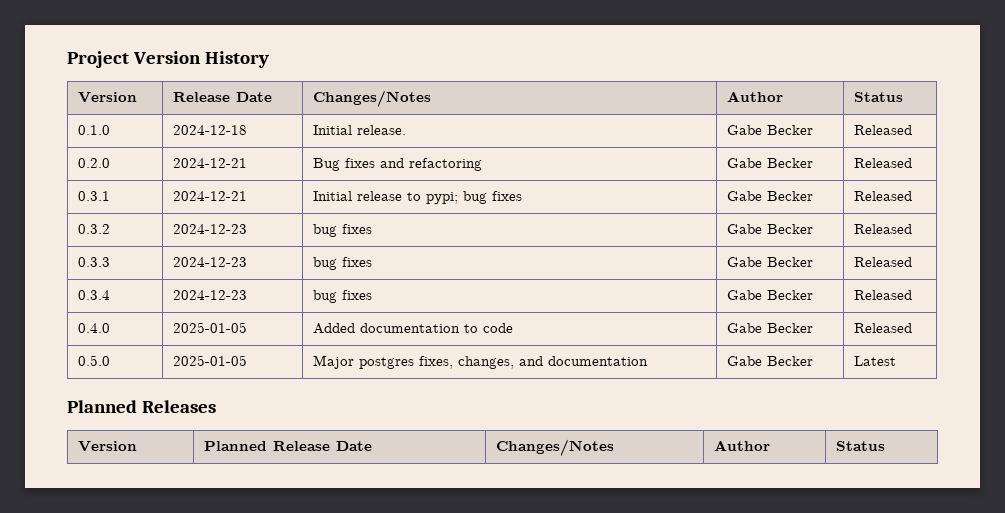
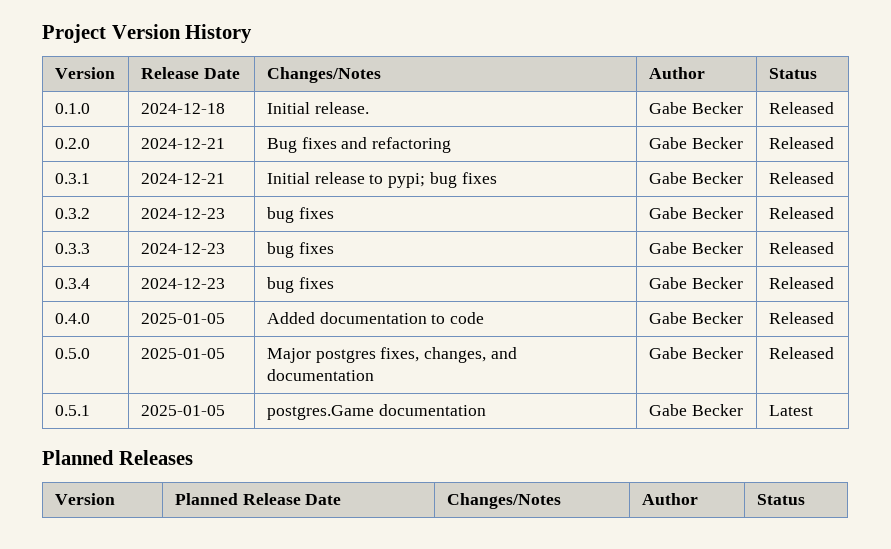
(814, 361) none -> [768,347,834,359] [54,405,90,416] [140,405,225,416] [266,404,486,420] [648,404,743,416] | Released // 0.5.1 | 2025-01-05 | postgres.Game documentation | Gabe Becker

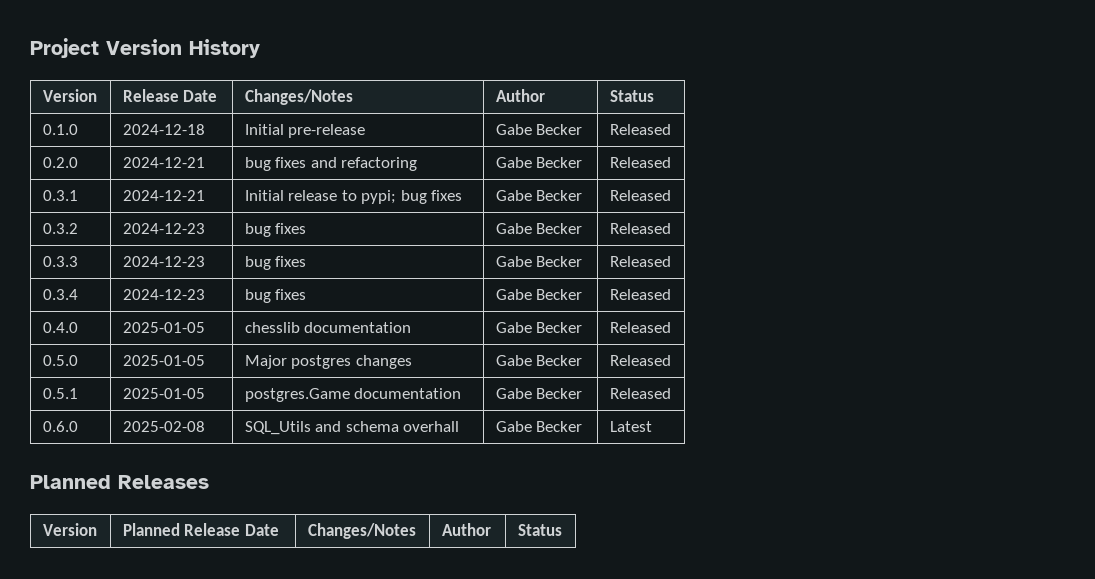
[314,102,369,114] release. -> [288,124,366,138] pre-release
[266,138,297,153] Bug -> [244,157,271,171] bug
[266,312,485,324] Added documentation to code -> [244,322,412,333] chesslib documentation
[380,347,517,363] [266,369,374,381] fixes, changes, and documentation -> [355,355,412,369] changes
(743, 410) none -> [609,388,671,399] [42,421,78,432] [122,421,205,432] [244,421,460,435] [495,421,583,432] | Released // 0.6.0 | 2025-02-08 | SQL_Utils and schema overhall | Gabe Becker

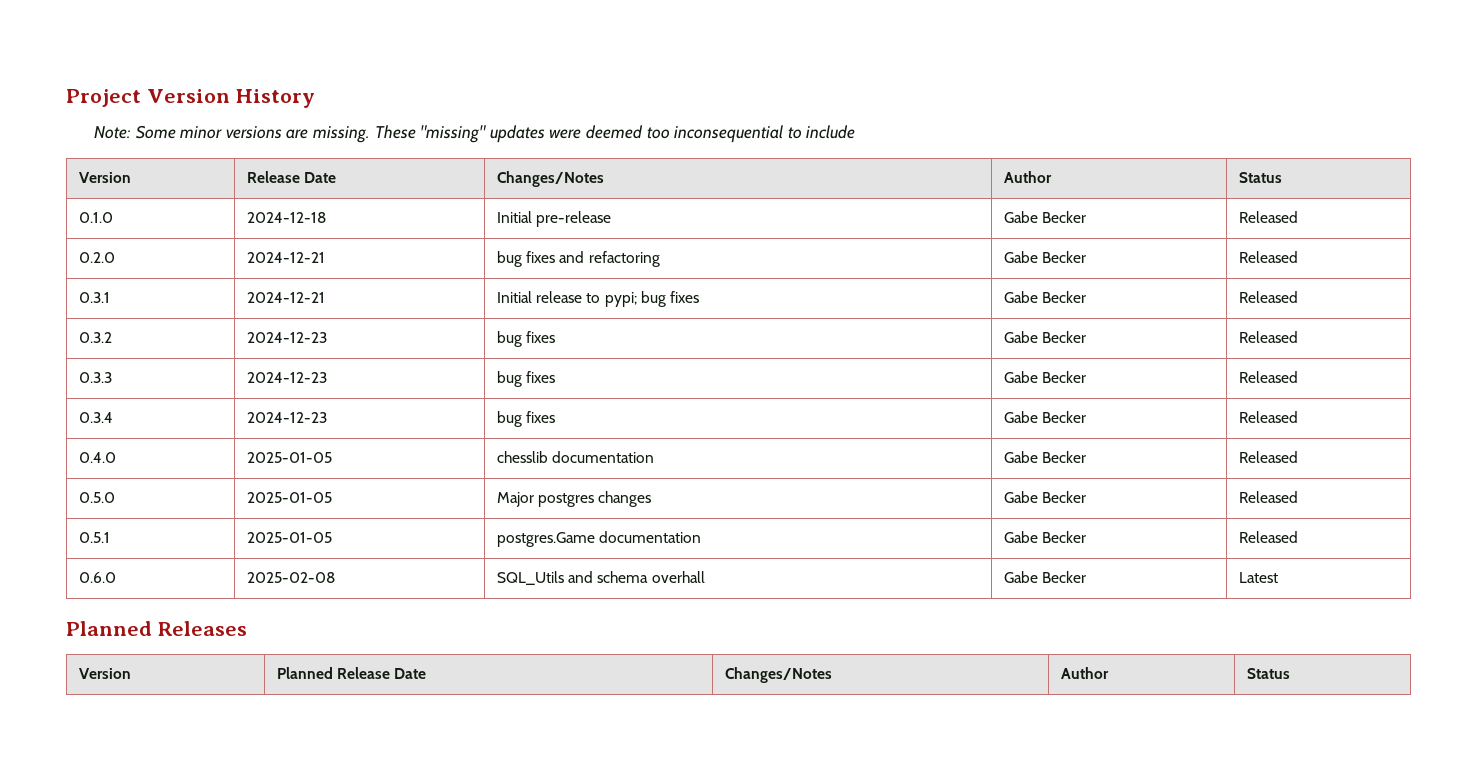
(260, 48) none -> [94,125,856,143] // Note: Some minor versions are missing. These "missing" updates were deemed too inconsequential to include

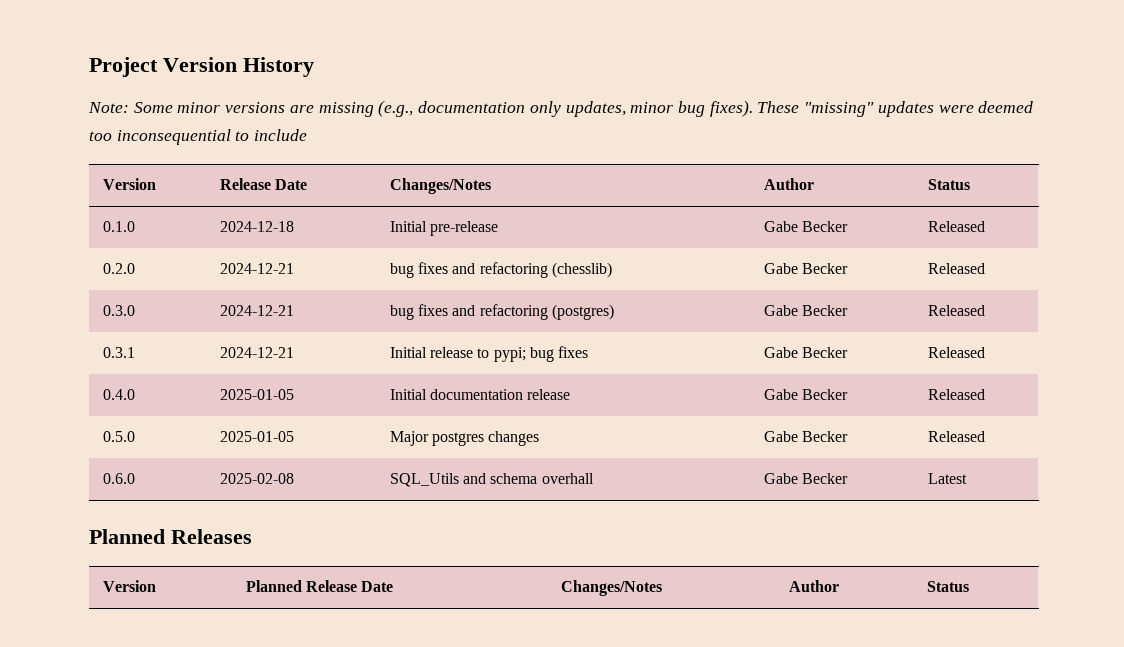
[313,126,371,143] missing. -> [318,100,753,117] missing (e.g., documentation only updates, minor bug fixes).
(660, 259) none -> [551,262,612,278] [763,263,848,274] [927,263,985,274] [102,305,135,316] [219,305,294,316] [389,304,614,320] (chesslib) | Gabe Becker | Released // 0.3.0 | 2024-12-21 | bug fixes and refactoring (postgres)
[79,332,113,343] [247,332,328,343] [497,331,556,347] [1004,331,1087,343] [1239,331,1299,343] [79,372,113,383] [247,372,328,383] [497,371,556,387] [1004,371,1087,383] [1239,371,1299,383] [79,412,114,423] [247,412,328,423] [497,411,556,427] [1004,411,1087,423] [1239,411,1299,423] // 0.3.2 | 2024-12-23 | bug fixes | Gabe Becker | Released // 0.3.3 | 2024-12-23 | bug fixes | Gabe Becker | Released // 0.3.4 | 2024-12-23 | bug fixes | Gabe Becker | Released -> (985, 352) none
[497,451,655,463] chesslib documentation -> [389,389,571,400] Initial documentation release
[79,532,111,543] [247,532,333,543] [497,531,702,547] [1004,531,1087,543] [1239,531,1299,543] // 0.5.1 | 2025-01-05 | postgres.Game documentation | Gabe Becker | Released -> (985, 436) none

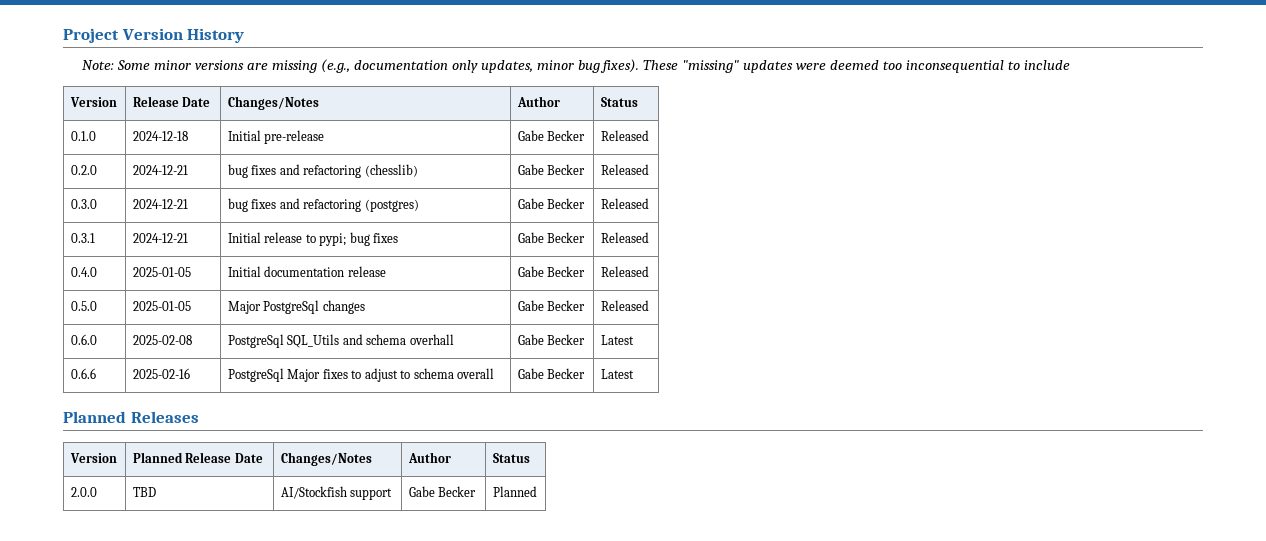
[431,432,484,446] postgres -> [263,300,320,314] PostgreSql
(294, 478) none -> [227,334,284,348] PostgreSql
(967, 478) none -> [70,368,96,379] [132,368,190,379] [227,368,495,382] [517,368,586,379] [600,369,634,379] // 0.6.6 | 2025-02-16 | PostgreSql Major fixes to adjust to schema overall | Gabe Becker | Latest
(969, 586) none -> [70,487,97,497] [132,487,156,497] [280,486,393,500] [408,486,477,497] [492,486,537,497] // 2.0.0 | TBD | AI/Stockfish support | Gabe Becker | Planned

